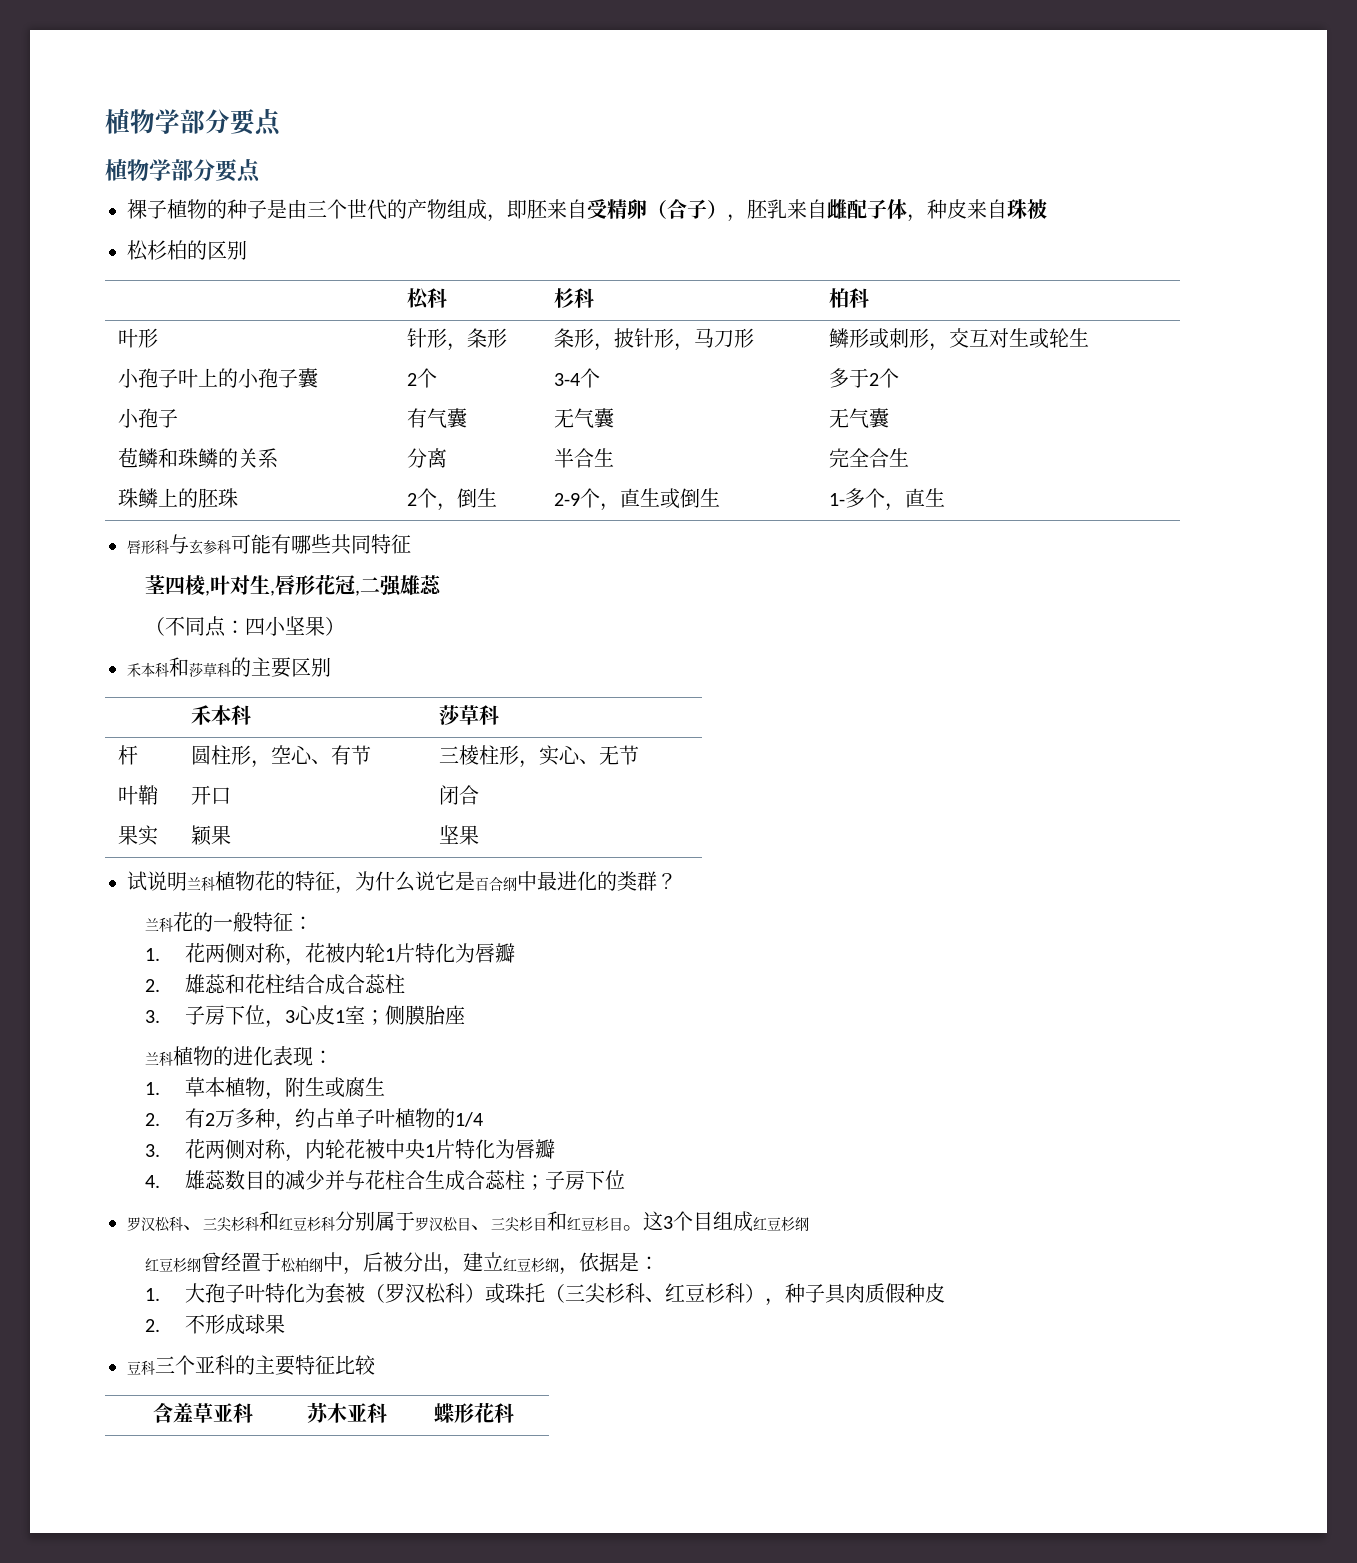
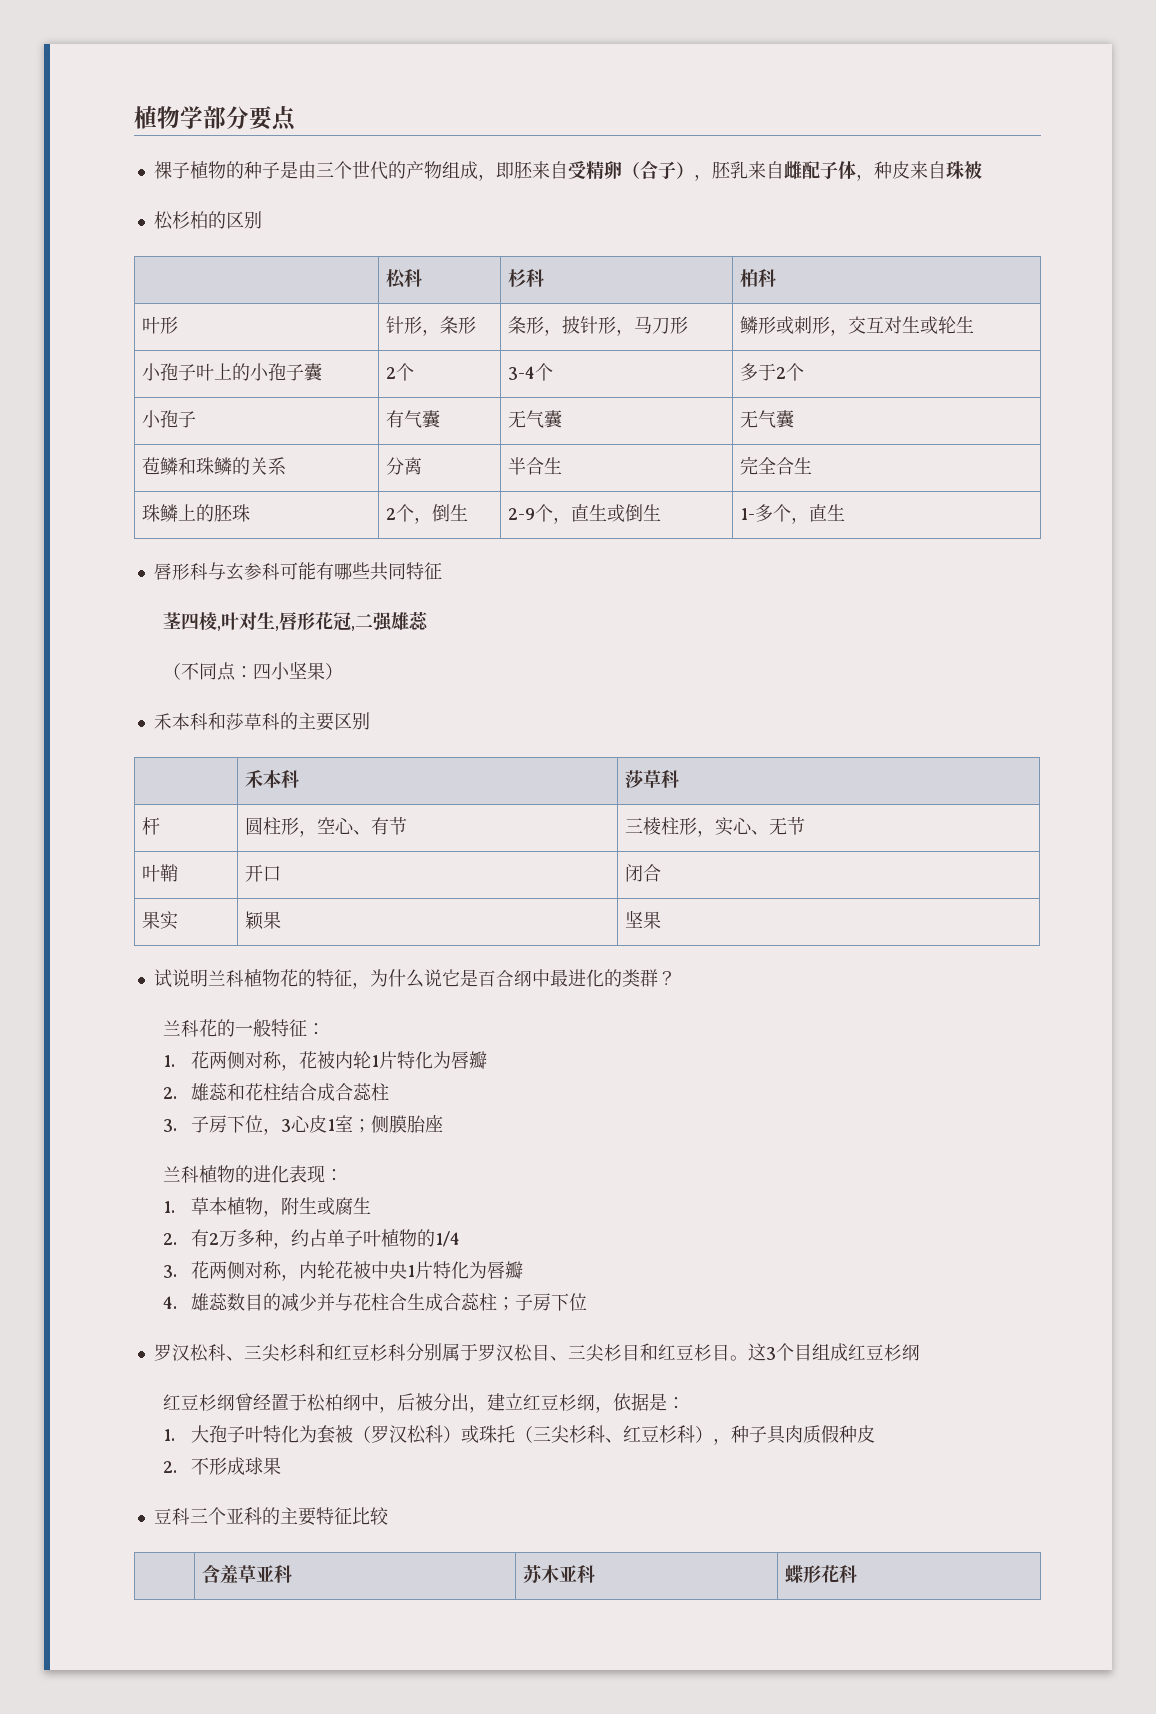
[105,108,281,136] [105,159,261,183] 植物学部分要点 // 植物学部分要点 -> [134,106,296,131] 植物学部分要点

